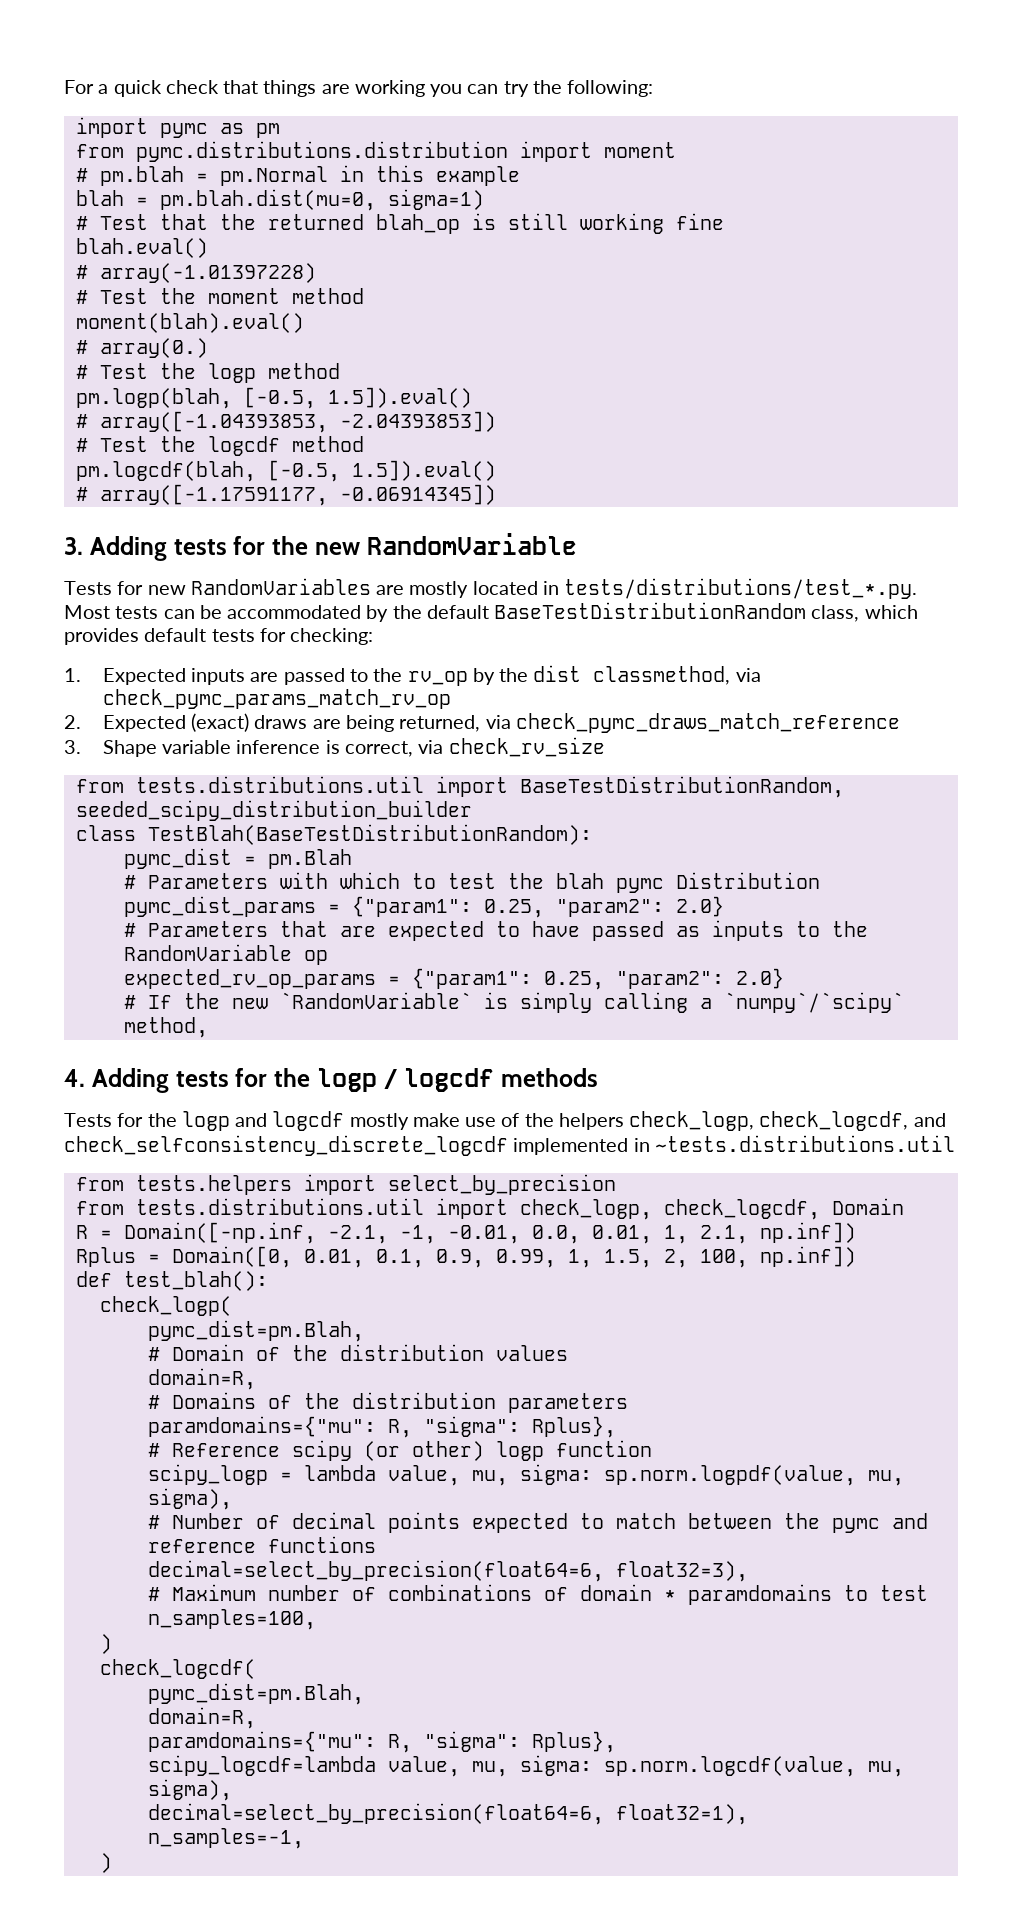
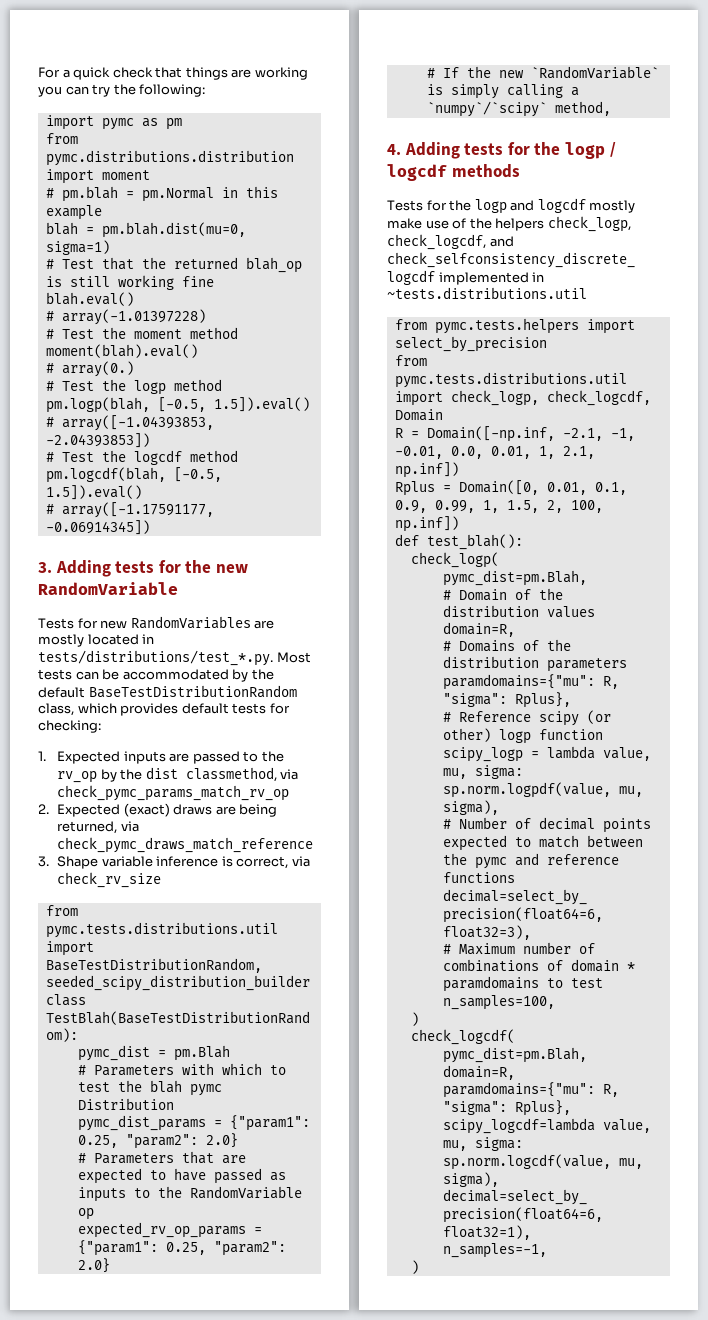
[135,776,424,793] tests.distributions.util -> [45,922,278,938] pymc.tests.distributions.util
[135,1175,292,1195] tests.helpers -> [434,318,579,334] pymc.tests.helpers
[135,1198,424,1215] tests.distributions.util -> [394,372,627,388] pymc.tests.distributions.util

